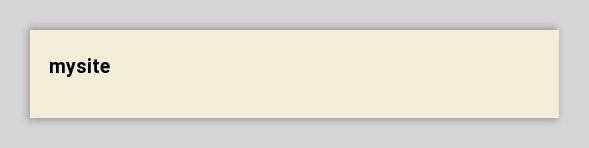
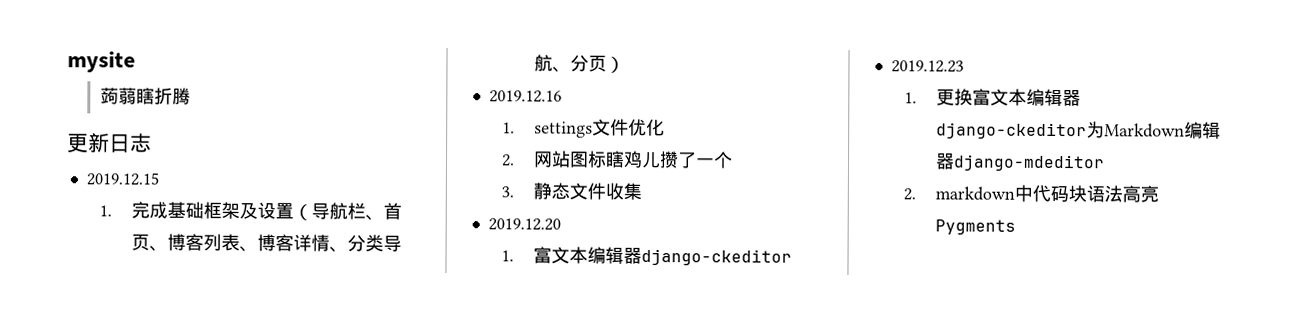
(110, 67) none -> [99,87,191,105] [67,132,152,154] [85,172,159,186] [98,201,402,221] [130,233,402,253] [533,54,625,73] [488,90,562,103] [501,118,665,138] [500,150,733,169] [500,182,642,200] [487,218,561,231] [500,246,792,266] [890,60,964,73] [903,88,1081,107] [935,121,1221,140] [934,152,1105,172] [902,184,1159,203] [934,219,1016,235] // 蒟蒻瞎折腾 // 更新日志 // 2019.12.15 // 1.完成基础框架及设置（导航栏、首页、博客列表、博客详情、分类导航、分页） // 2019.12.16 // 1. settings文件优化 // 2.网站图标瞎鸡儿攒了一个 // 3.静态文件收集 // 2019.12.20 // 1.富文本编辑器django-ckeditor // 2019.12.23 // 1.更换富文本编辑器django-ckeditor为Markdown编辑器django-mdeditor // 2. markdown中代码块语法高亮Pygments

